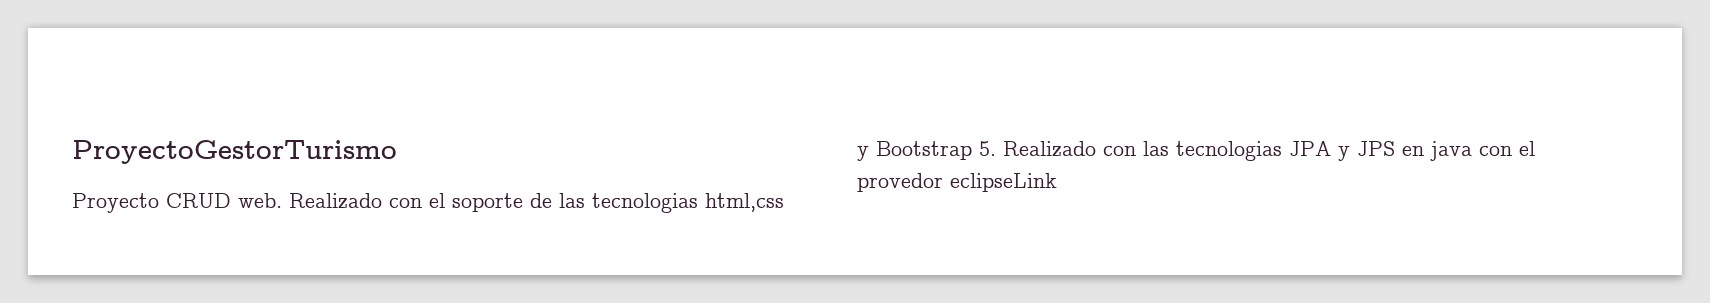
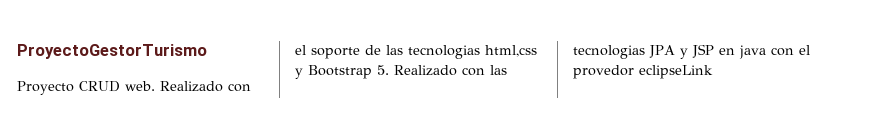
[1357,141,1395,156] JPS -> [691,44,714,58] JSP

